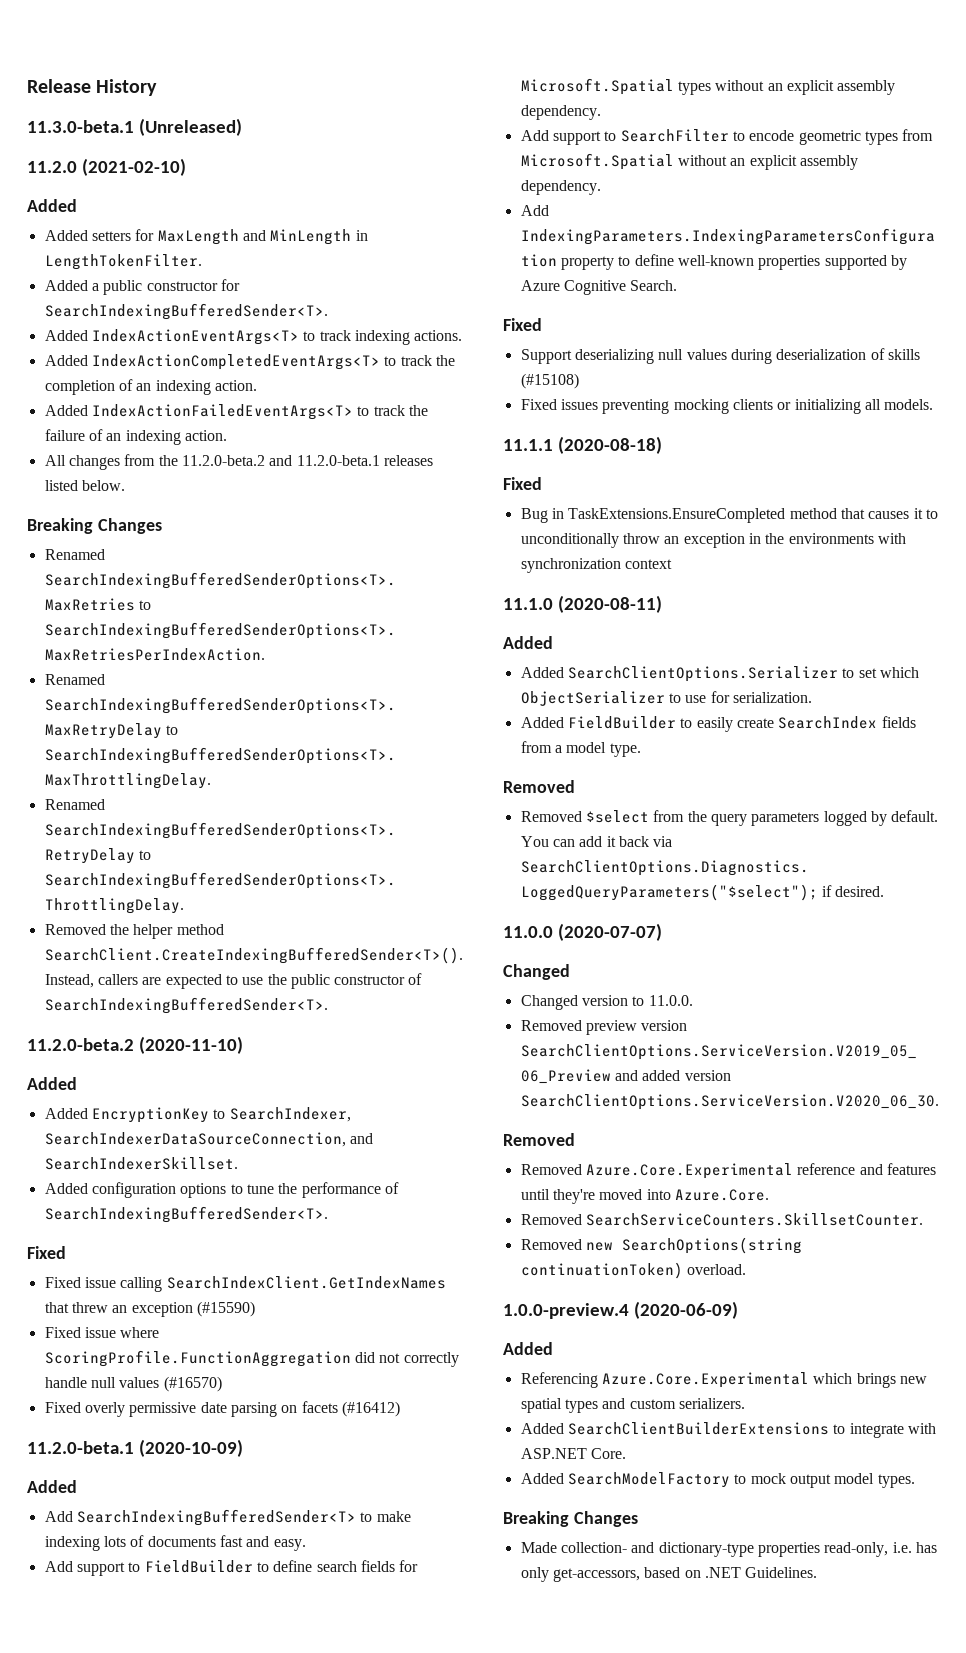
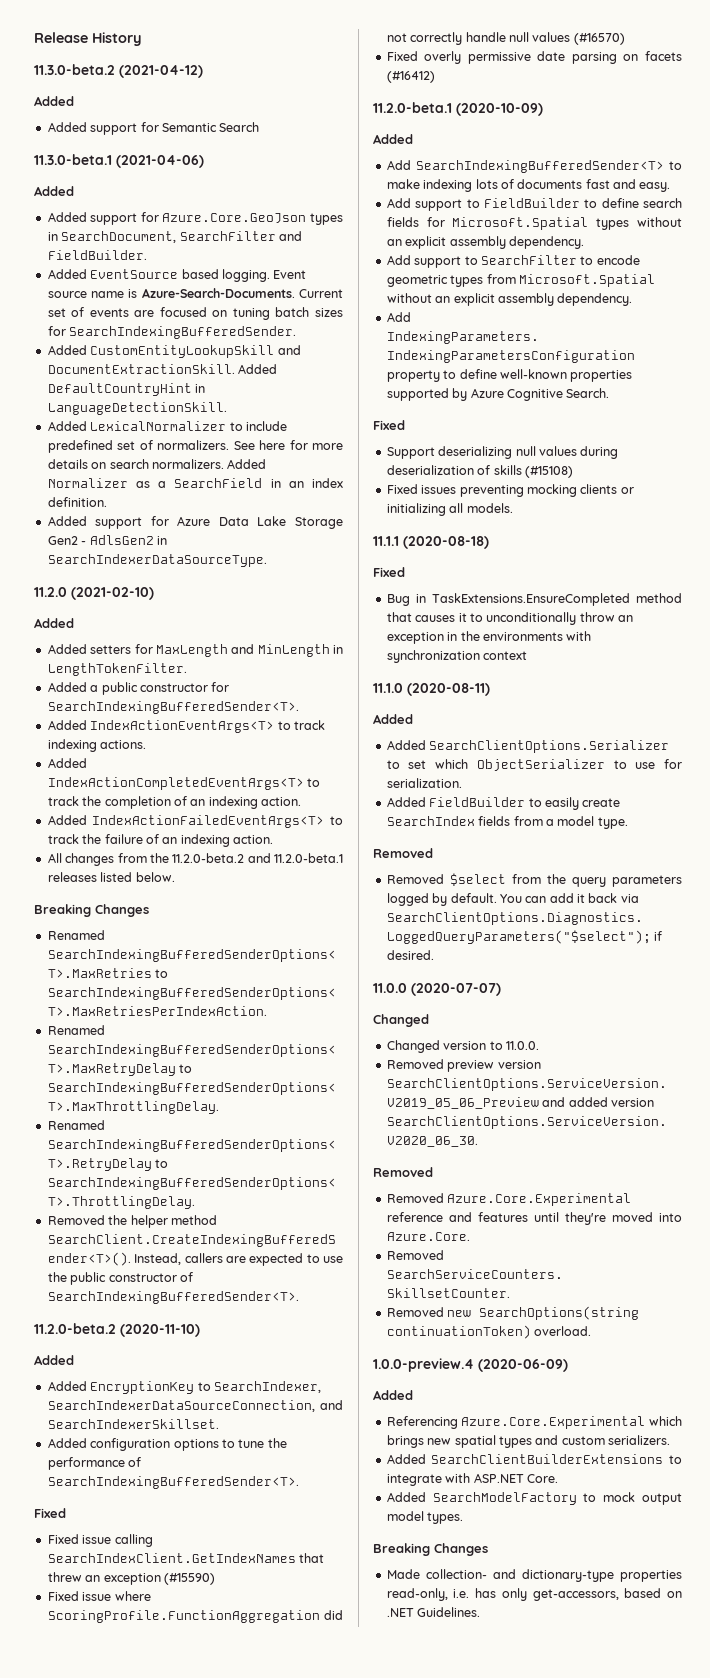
[27,118,242,136] 11.3.0-beta.1 (Unreleased) -> [34,64,203,78] [34,96,74,106] [47,122,260,135] [34,154,204,168] [34,186,74,196] [47,212,343,225] [47,231,302,243] [47,250,147,260] [47,269,307,282] [47,288,343,298] [47,307,343,320] [47,326,297,339] [47,345,301,358] [47,364,278,374] [47,383,206,396] [47,402,227,415] [47,421,287,431] [47,440,343,453] [47,459,267,469] [47,478,343,488] [47,497,107,507] [47,516,343,529] [47,535,167,545] [47,554,267,567] 11.3.0-beta.2 (2021-04-12) // Added // Added support for Semantic Search // 11.3.0-beta.1 (2021-04-06) // Added // Added support for Azure.Core.GeoJson types in SearchDocument, SearchFilter and FieldBuilder. // Added EventSource based logging. Event source name is Azure-Search-Documents. Current set of events are focused on tuning batch sizes for SearchIndexingBufferedSender. // Added CustomEntityLookupSkill and DocumentExtractionSkill. Added DefaultCountryHint in LanguageDetectionSkill. // Added LexicalNormalizer to include predefined set of normalizers. See here for more details on search normalizers. Added Normalizer as a SearchField in an index definition. // Added support for Azure Data Lake Storage Gen2 - AdlsGen2 in SearchIndexerDataSourceType.

